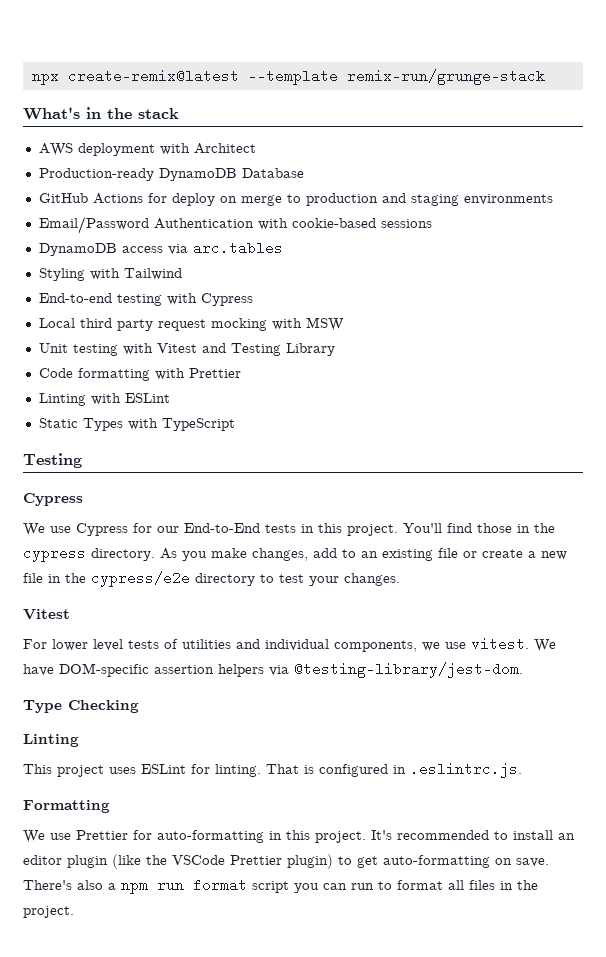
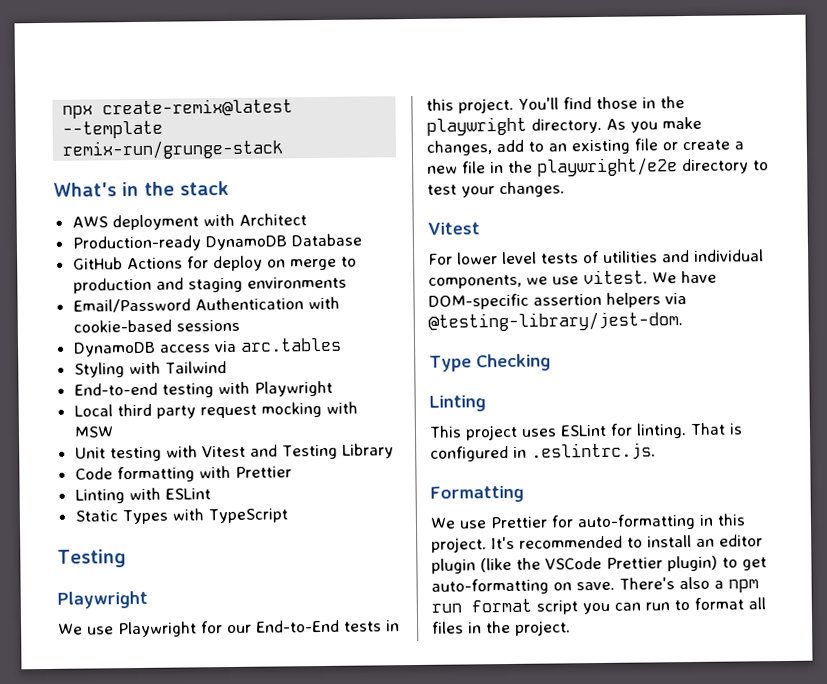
[200,293,253,306] Cypress -> [253,380,333,397] Playwright
[23,493,83,506] [23,523,128,536] Cypress // We use Cypress -> [57,590,148,609] [58,621,197,638] Playwright // We use Playwright
[23,546,86,562] cypress -> [426,116,527,136] playwright
[91,571,190,587] cypress/e2e -> [537,157,678,177] playwright/e2e

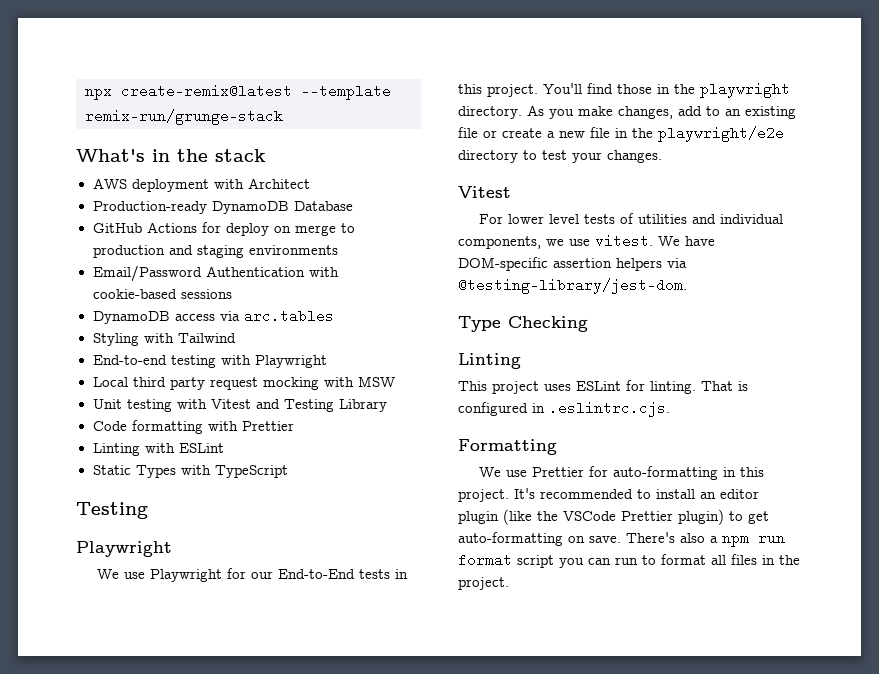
[531,442,656,461] .eslintrc.js. -> [549,401,670,417] .eslintrc.cjs.

